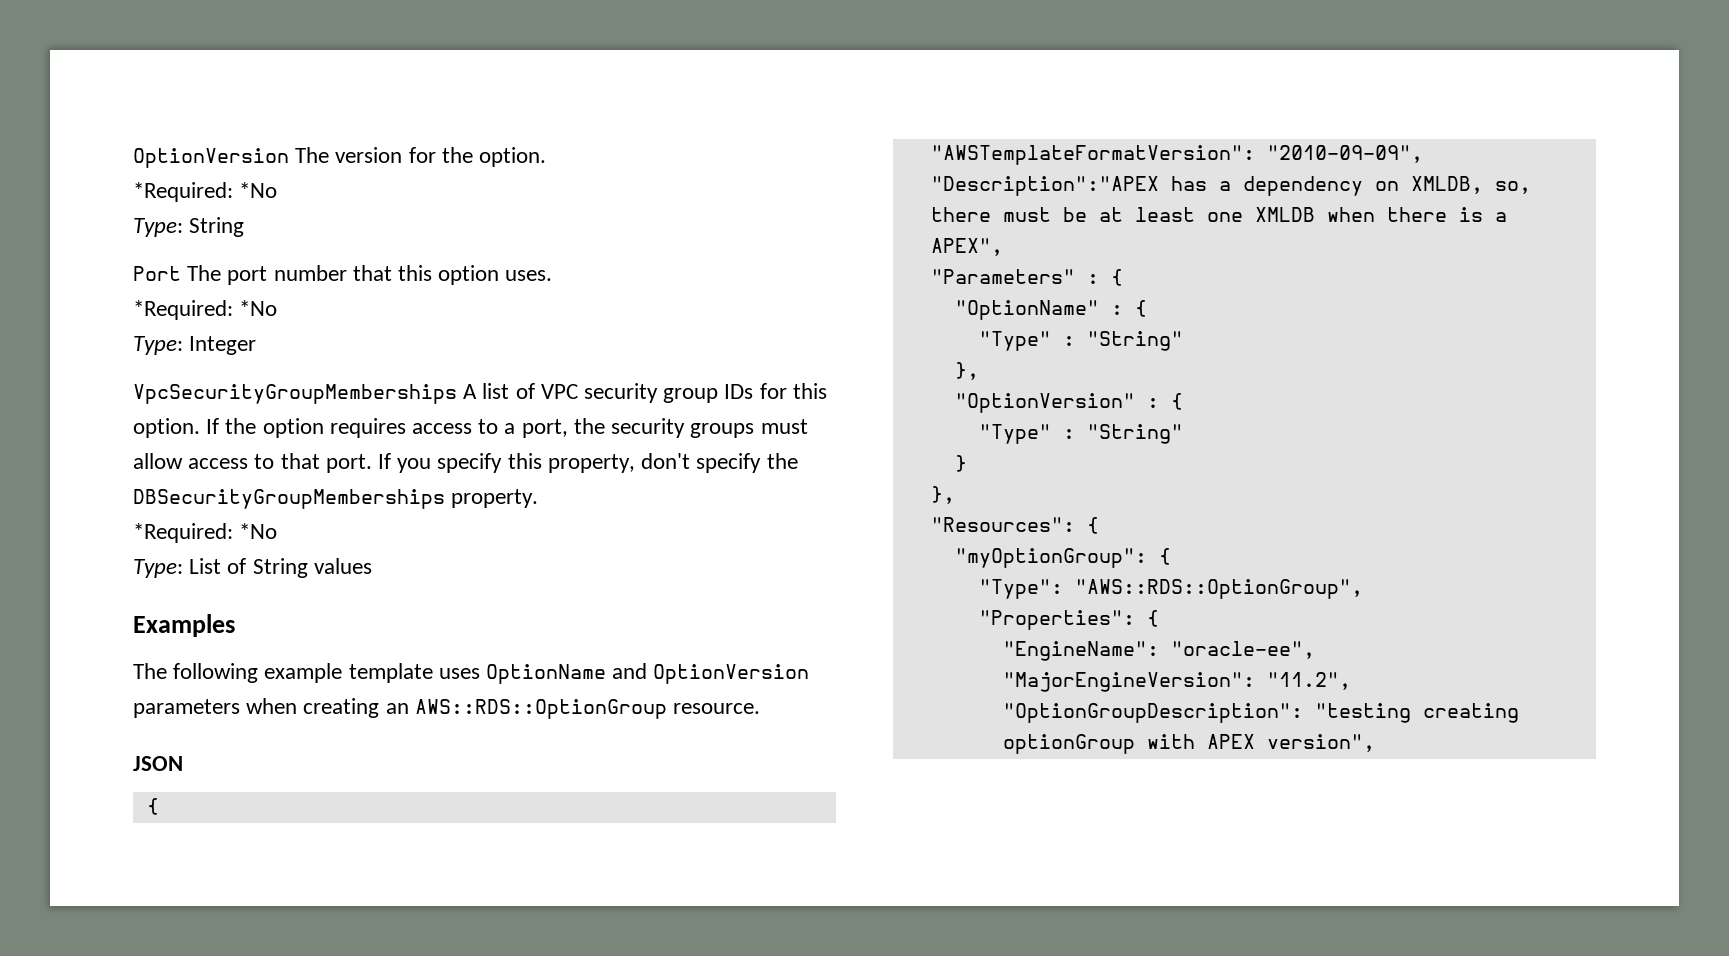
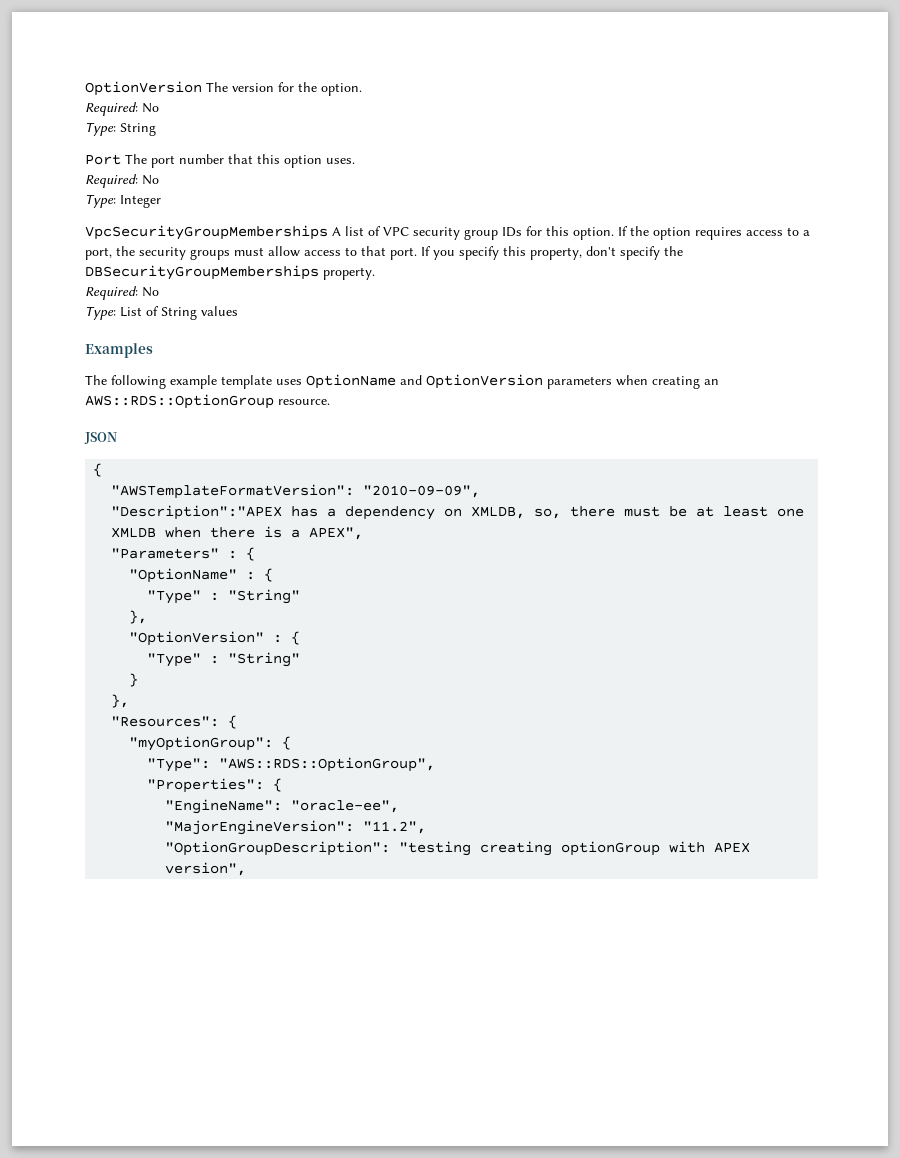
[133,182,278,202] *Required: *No -> [85,102,159,116] Required: No
[133,300,278,320] *Required: *No -> [85,174,159,188] Required: No
[133,523,278,543] *Required: *No -> [85,286,159,300] Required: No

